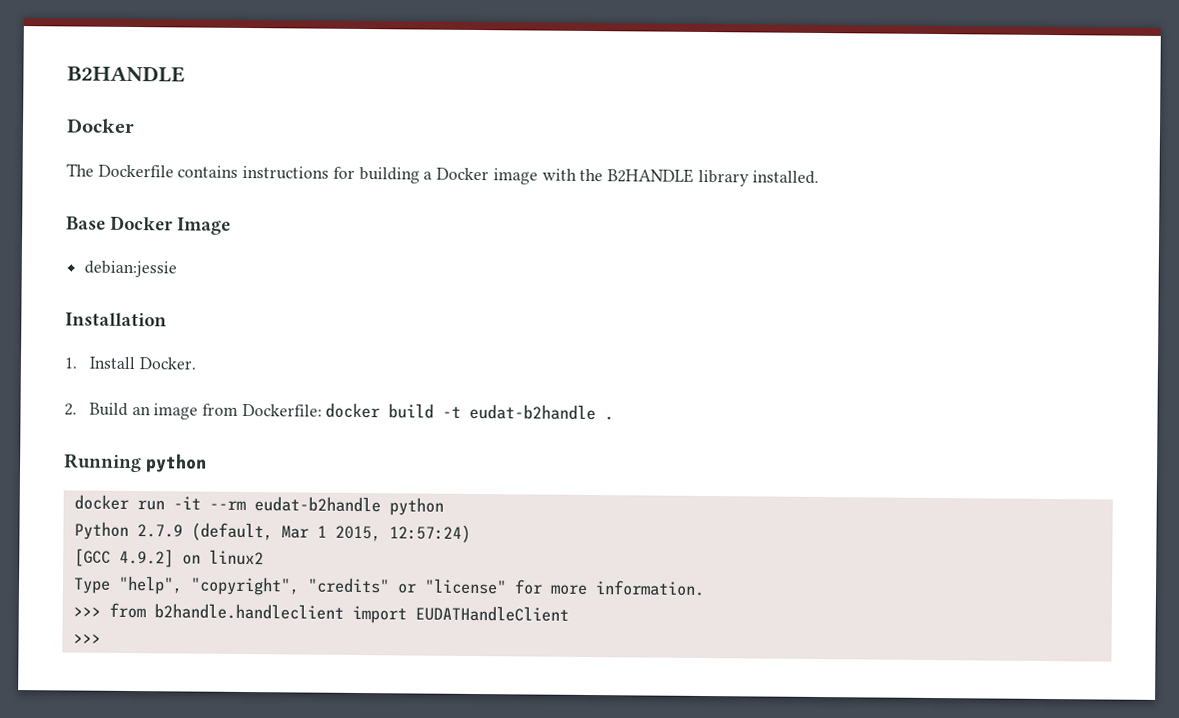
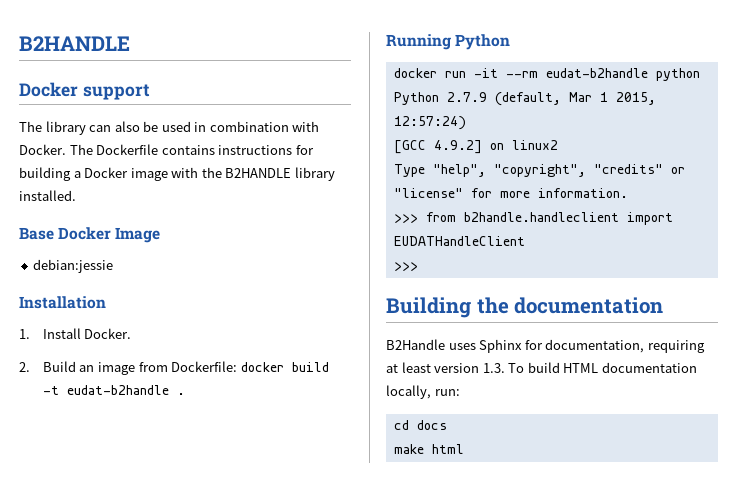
[66,163,94,177] // The -> [82,84,150,100] [19,121,320,135] [19,144,93,155] support // The library can also be used in combination with Docker. The
[145,454,208,473] python -> [455,34,511,50] Python
(101, 638) none -> [386,297,664,318] [386,339,705,353] [386,362,697,373] [386,385,460,399] [393,420,447,430] [393,444,464,454] // Building the documentation // B2Handle uses Sphinx for documentation, requiring at least version 1.3. To build HTML documentation locally, run: // cd docs // make html

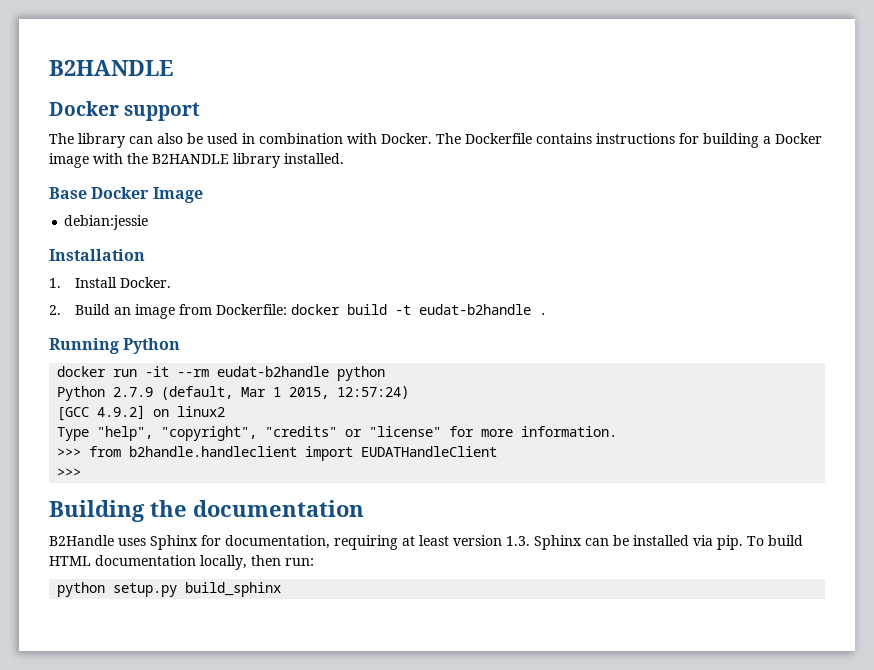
(505, 368) none -> [534,535,743,550] Sphinx can be installed via pip.
(431, 392) none -> [251,555,281,566] then
[393,420,447,430] [393,444,464,454] cd docs // make html -> [57,582,282,597] python setup.py build_sphinx

